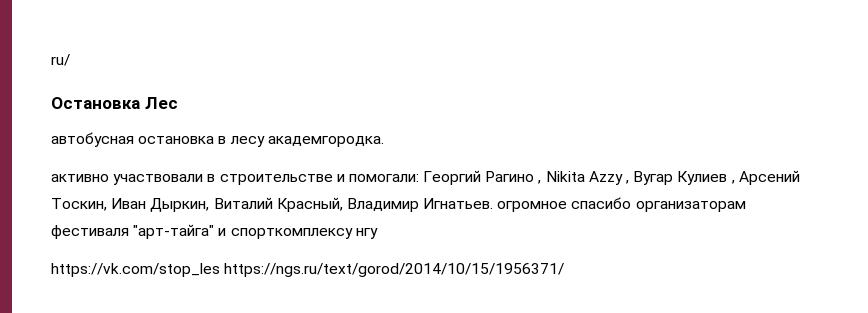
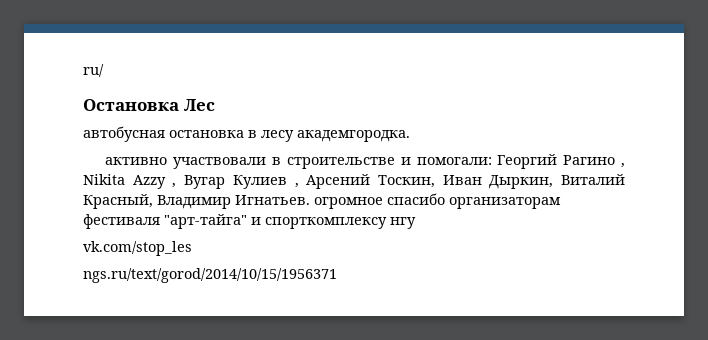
[51,263,565,277] https://vk.com/stop_les https://ngs.ru/text/gorod/2014/10/15/1956371/ -> [83,241,192,256] [83,268,337,283] vk.com/stop_les // ngs.ru/text/gorod/2014/10/15/1956371

